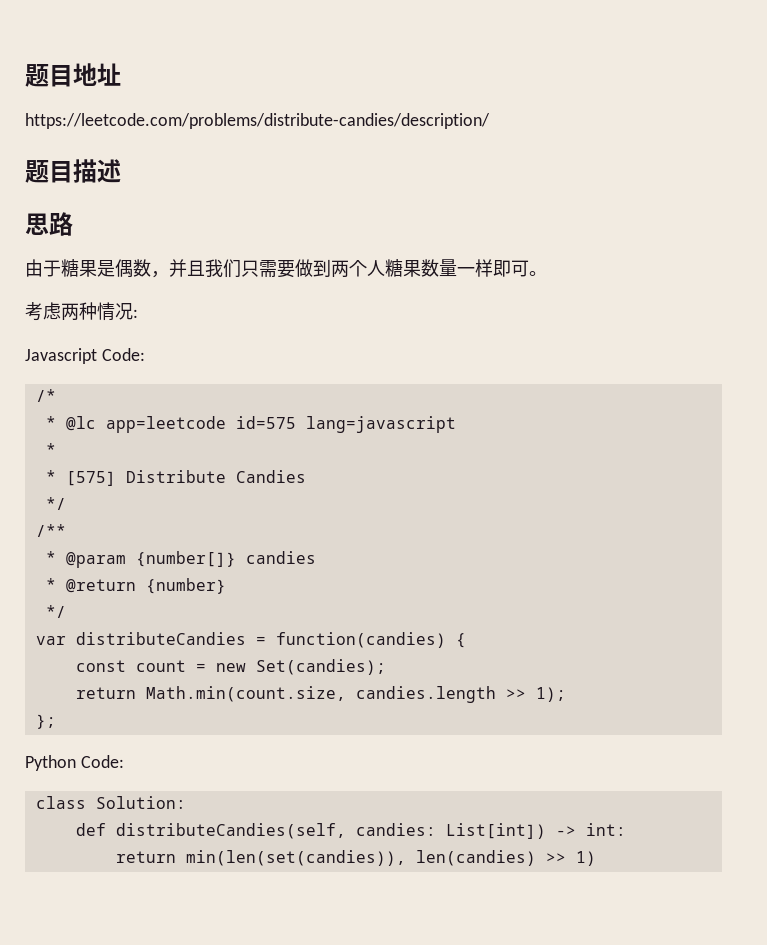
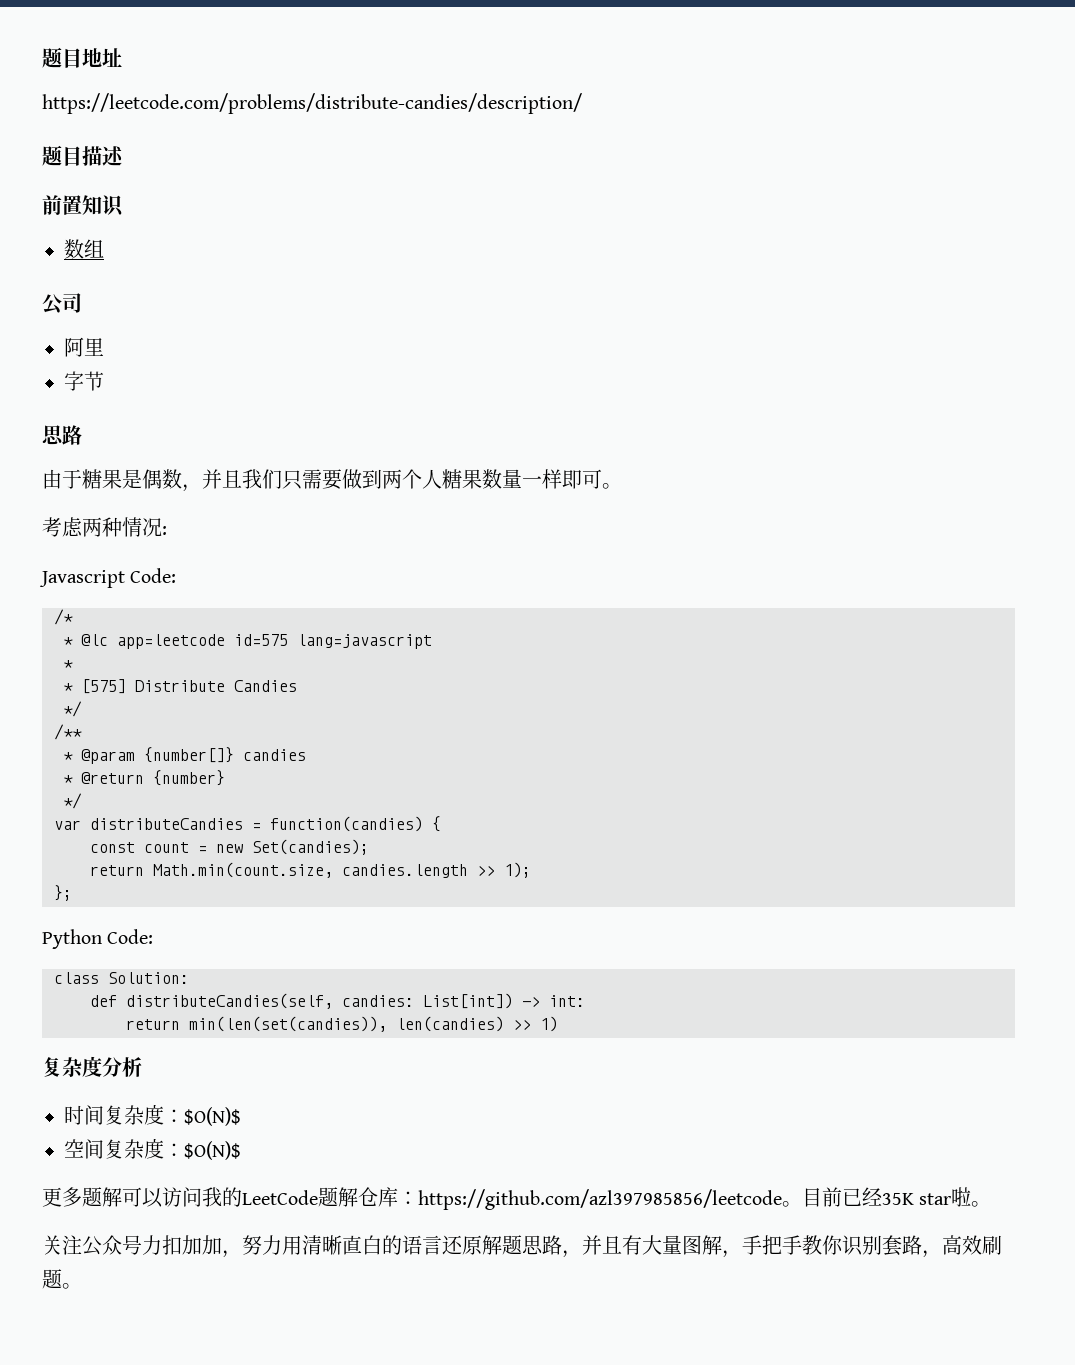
(121, 171) none -> [42,195,124,217] [64,239,104,259] [42,293,82,315] [64,337,104,357] [64,371,104,391] // 前置知识 // 数组 // 公司 // 阿里 // 字节
(596, 858) none -> [42,1056,142,1077] [64,1104,241,1126] [64,1138,241,1160] [42,1187,992,1210] [42,1235,1002,1258] [42,1269,82,1289] // 复杂度分析 // 时间复杂度：$O(N)$ // 空间复杂度：$O(N)$ // 更多题解可以访问我的LeetCode题解仓库：https://github.com/azl397985856/leetcode。目前已经35K star啦。 // 关注公众号力扣加加，努力用清晰直白的语言还原解题思路，并且有大量图解，手把手教你识别套路，高效刷题。

